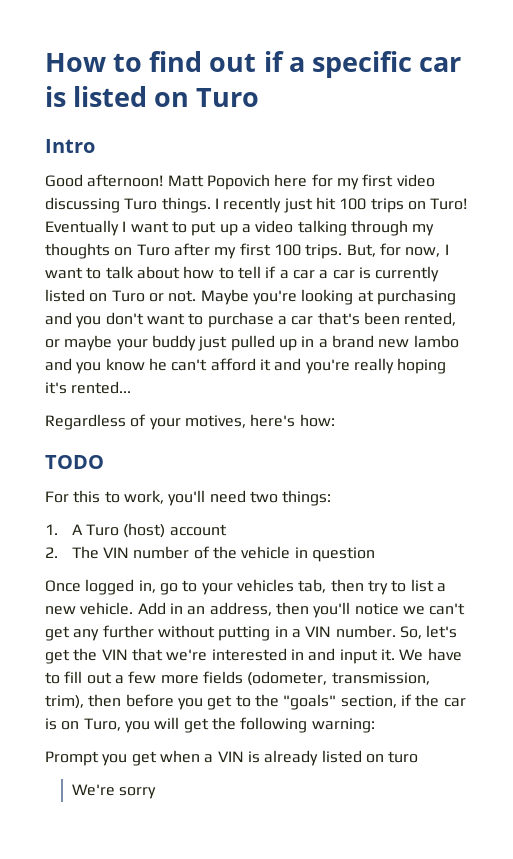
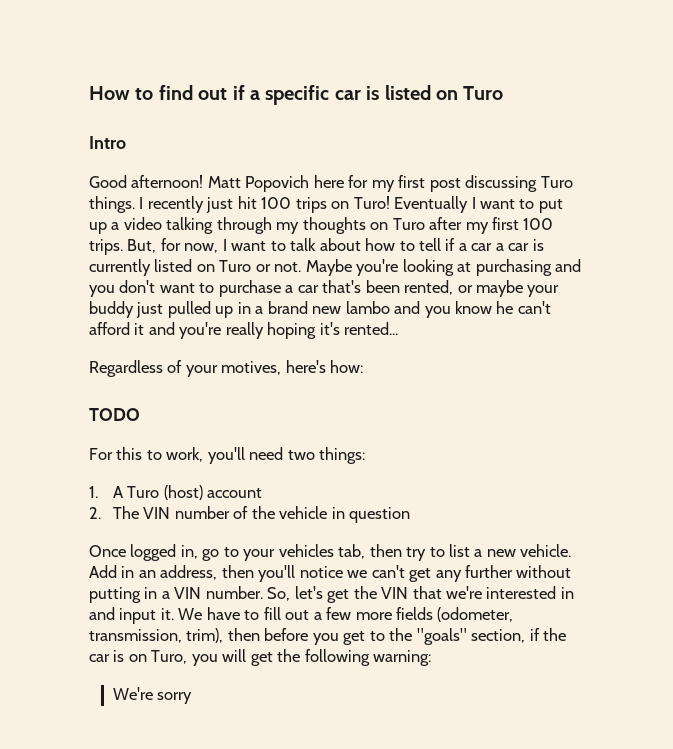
[396,174,435,187] video -> [429,178,461,192] post
[45,750,419,766] // Prompt you get when a VIN is already listed on turo -> (432, 658) none

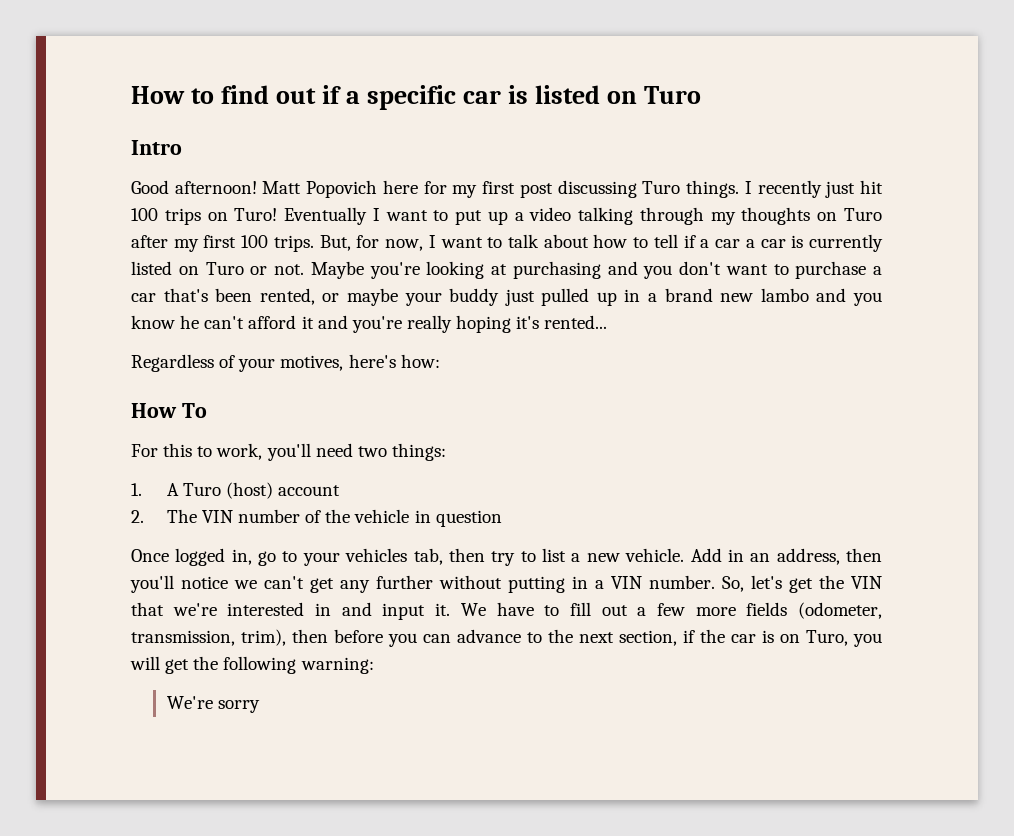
[89,408,140,421] TODO -> [131,403,207,418] How To
[343,631,366,645] get -> [423,629,521,643] can advance
[416,628,467,645] "goals" -> [579,632,614,643] next

